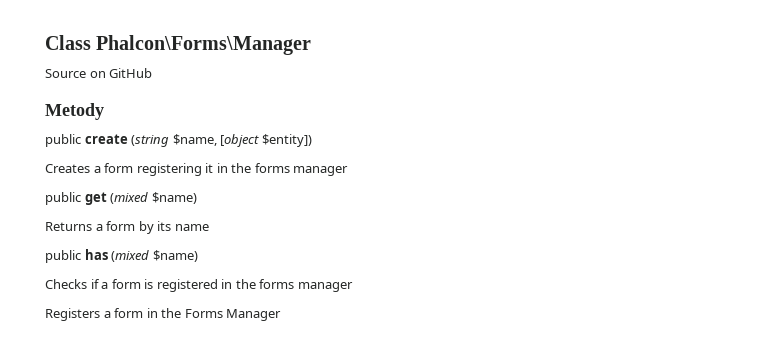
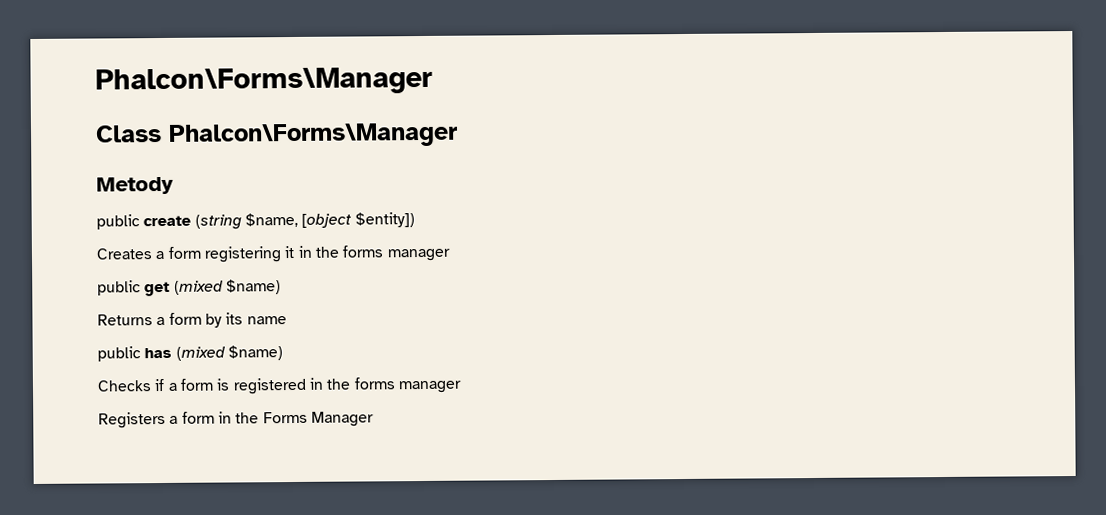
(45, 42) none -> [95,66,433,96] Phalcon\Forms\Manager //
[45,68,153,78] // Source on GitHub -> (458, 135) none

